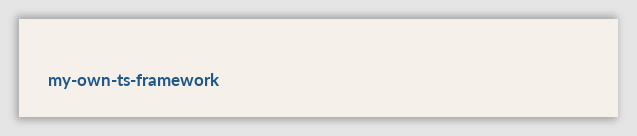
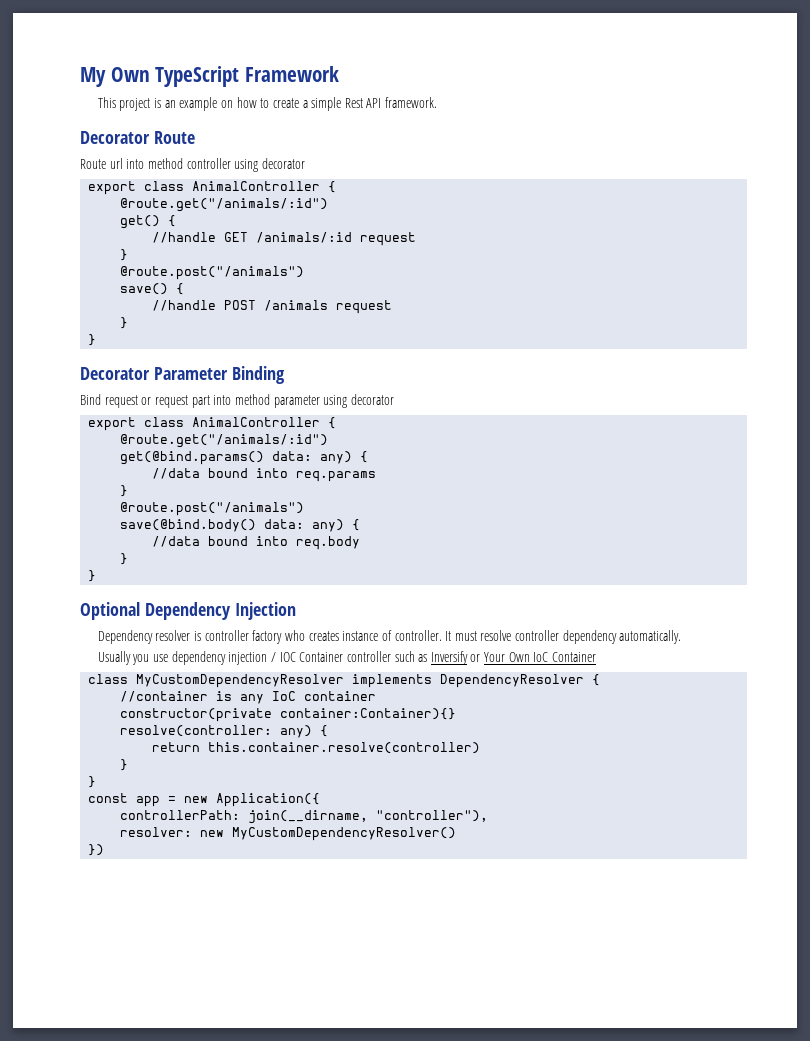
[48,73,220,89] my-own-ts-framework -> [80,66,340,87] [97,97,438,111] [80,131,195,144] [80,158,305,172] [88,181,337,195] [120,198,329,212] [120,215,177,229] [152,232,417,246] [120,249,129,261] [120,266,305,280] [120,283,185,295] [152,300,393,314] [120,317,129,329] [88,334,97,346] [80,366,285,384] [80,394,394,408] [88,417,337,431] [120,434,329,448] [120,451,369,465] [152,468,377,482] [120,485,129,497] [120,502,305,516] [120,519,361,532] [152,536,361,550] [120,553,129,565] [88,570,97,582] [80,602,296,620] [97,630,682,644] [97,651,597,665] [88,674,601,688] [120,691,377,704] [120,708,457,722] [120,725,329,738] [152,742,481,754] [120,759,129,771] [88,776,97,788] [88,793,321,807] [120,810,489,824] [120,827,457,841] [88,844,105,856] My Own TypeScript Framework // This project is an example on how to create a simple Rest API framework. // Decorator Route // Route url into method controller using decorator // export class AnimalController { // @route.get("/animals/:id") // get() { // //handle GET /animals/:id request // } // @route.post("/animals") // save() { // //handle POST /animals request // } // } // Decorator Parameter Binding // Bind request or request part into method parameter using decorator // export class AnimalController { // @route.get("/animals/:id") // get(@bind.params() data: any) { // //data bound into req.params // } // @route.post("/animals") // save(@bind.body() data: any) { // //data bound into req.body // } // } // Optional Dependency Injection // Dependency resolver is controller factory who creates instance of controller. It must resolve controller dependency automatically. // Usually you use dependency injection / IOC Container controller such as Inversify or Your Own IoC Container // class MyCustomDependencyResolver implements DependencyResolver { // //container is any IoC container // constructor(private container:Container){} // resolve(controller: any) { // return this.container.resolve(controller) // } // } // const app = new Application({ // controllerPath: join(__dirname, "controller"), // resolver: new MyCustomDependencyResolver() // })

